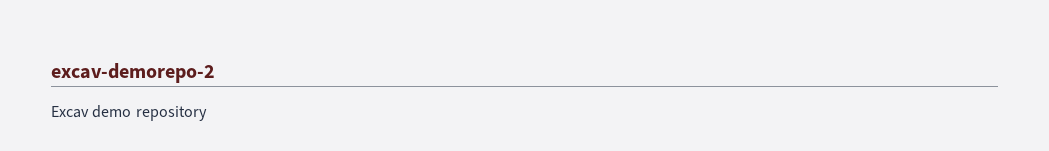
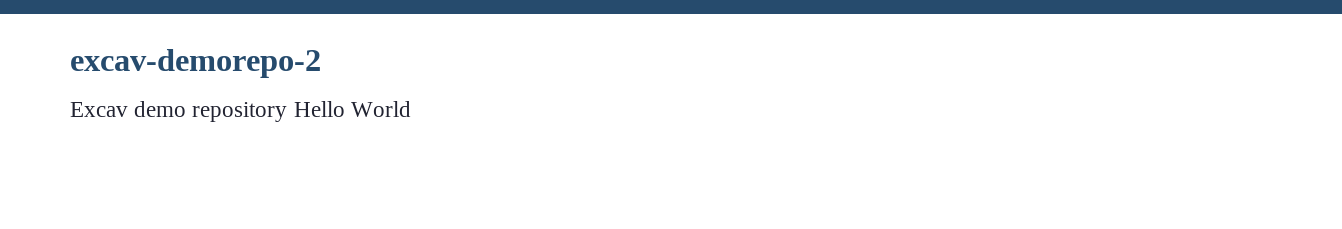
(207, 113) none -> [293,101,411,117] Hello World

